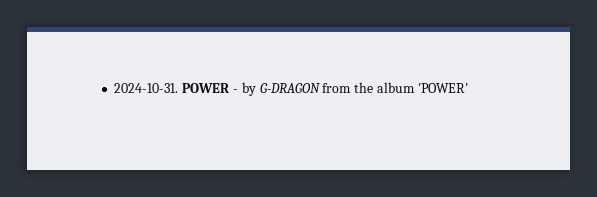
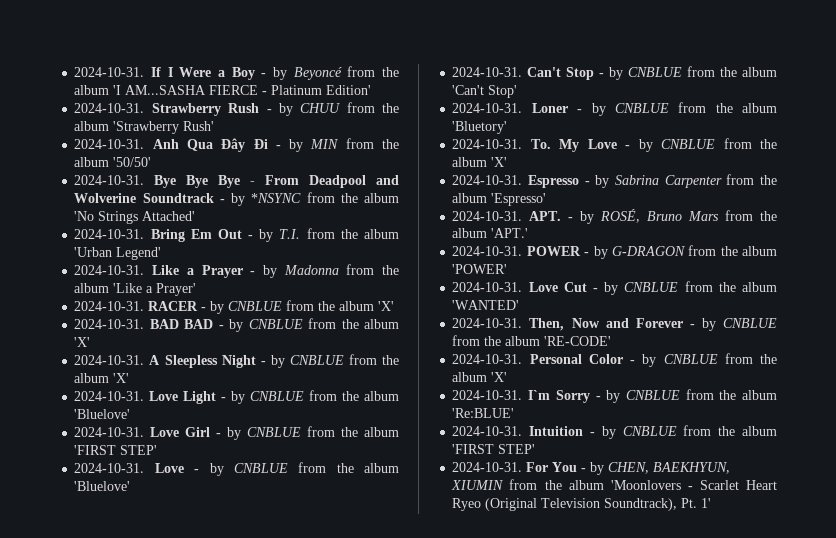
[114,83,179,93] 2024-10-31. -> [74,66,399,80] [74,85,372,95] [74,102,399,116] [74,121,215,134] [74,138,399,152] [74,157,152,167] [74,175,400,188] [74,192,400,206] [74,211,196,224] [74,228,400,242] [74,247,162,260] [74,264,399,278] [74,283,197,296] [74,300,395,314] [74,318,399,332] [74,337,91,347] [74,354,399,368] [74,373,130,383] [74,390,399,404] [74,409,131,419] [74,426,399,440] [74,445,158,455] [74,462,399,476] [74,481,131,491] [452,66,777,80] [452,85,518,98] [452,102,777,116] [452,121,508,134] [452,138,777,152] [452,157,508,167] [452,174,777,188] [452,193,547,206] [452,209,777,224] [452,228,529,238] [452,246,523,256] 2024-10-31. If I Were a Boy - by Beyoncé from the album 'I AM...SASHA FIERCE - Platinum Edition' // 2024-10-31. Strawberry Rush - by CHUU from the album 'Strawberry Rush' // 2024-10-31. Anh Qua Đây Đi - by MIN from the album '50/50' // 2024-10-31. Bye Bye Bye - From Deadpool and Wolverine Soundtrack - by *NSYNC from the album 'No Strings Attached' // 2024-10-31. Bring Em Out - by T.I. from the album 'Urban Legend' // 2024-10-31. Like a Prayer - by Madonna from the album 'Like a Prayer' // 2024-10-31. RACER - by CNBLUE from the album 'X' // 2024-10-31. BAD BAD - by CNBLUE from the album 'X' // 2024-10-31. A Sleepless Night - by CNBLUE from the album 'X' // 2024-10-31. Love Light - by CNBLUE from the album 'Bluelove' // 2024-10-31. Love Girl - by CNBLUE from the album 'FIRST STEP' // 2024-10-31. Love - by CNBLUE from the album 'Bluelove' // 2024-10-31. Can't Stop - by CNBLUE from the album 'Can't Stop' // 2024-10-31. Loner - by CNBLUE from the album 'Bluetory' // 2024-10-31. To. My Love - by CNBLUE from the album 'X' // 2024-10-31. Espresso - by Sabrina Carpenter from the album 'Espresso' // 2024-10-31. APT. - by ROSÉ, Bruno Mars from the album 'APT.' // 2024-10-31.
(468, 88) none -> [452,281,777,295] [452,300,520,310] [452,318,777,331] [452,335,612,346] [452,353,777,367] [452,372,508,382] [452,389,777,403] [452,408,515,418] [452,425,777,439] [452,444,536,454] [452,462,731,475] [451,479,777,490] [452,498,712,511] // 2024-10-31. Love Cut - by CNBLUE from the album 'WANTED' // 2024-10-31. Then, Now and Forever - by CNBLUE from the album 'RE-CODE' // 2024-10-31. Personal Color - by CNBLUE from the album 'X' // 2024-10-31. I`m Sorry - by CNBLUE from the album 'Re:BLUE' // 2024-10-31. Intuition - by CNBLUE from the album 'FIRST STEP' // 2024-10-31. For You - by CHEN, BAEKHYUN, XIUMIN from the album 'Moonlovers - Scarlet Heart Ryeo (Original Television Soundtrack), Pt. 1'

